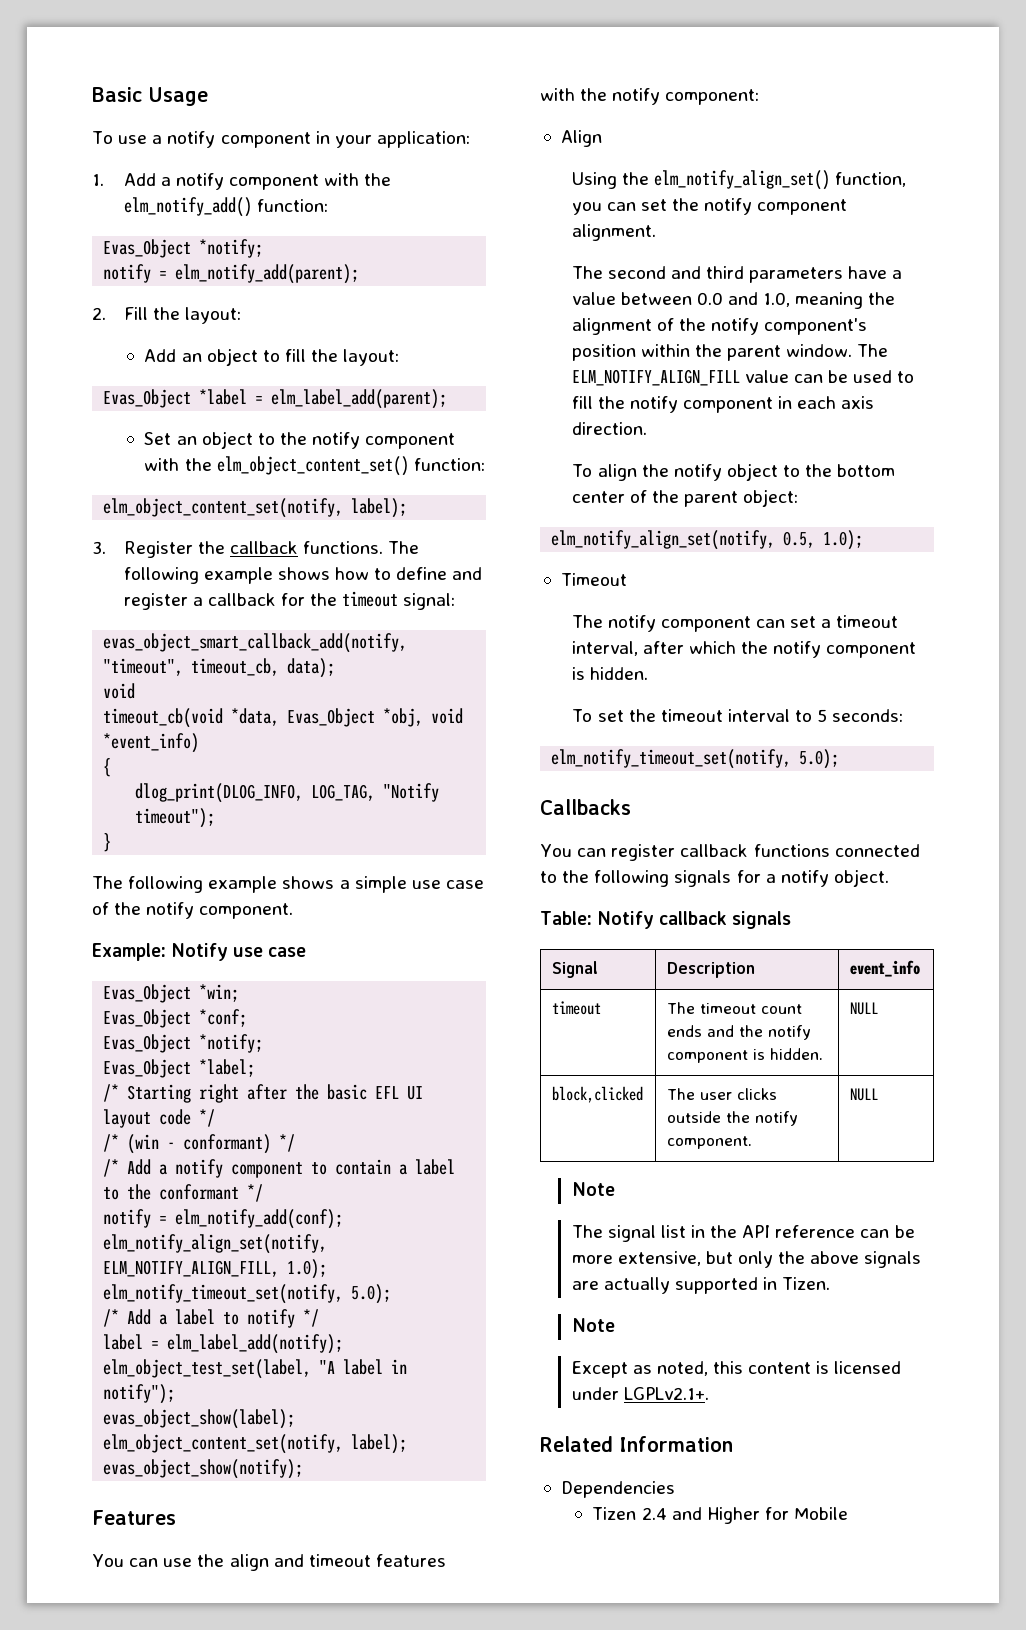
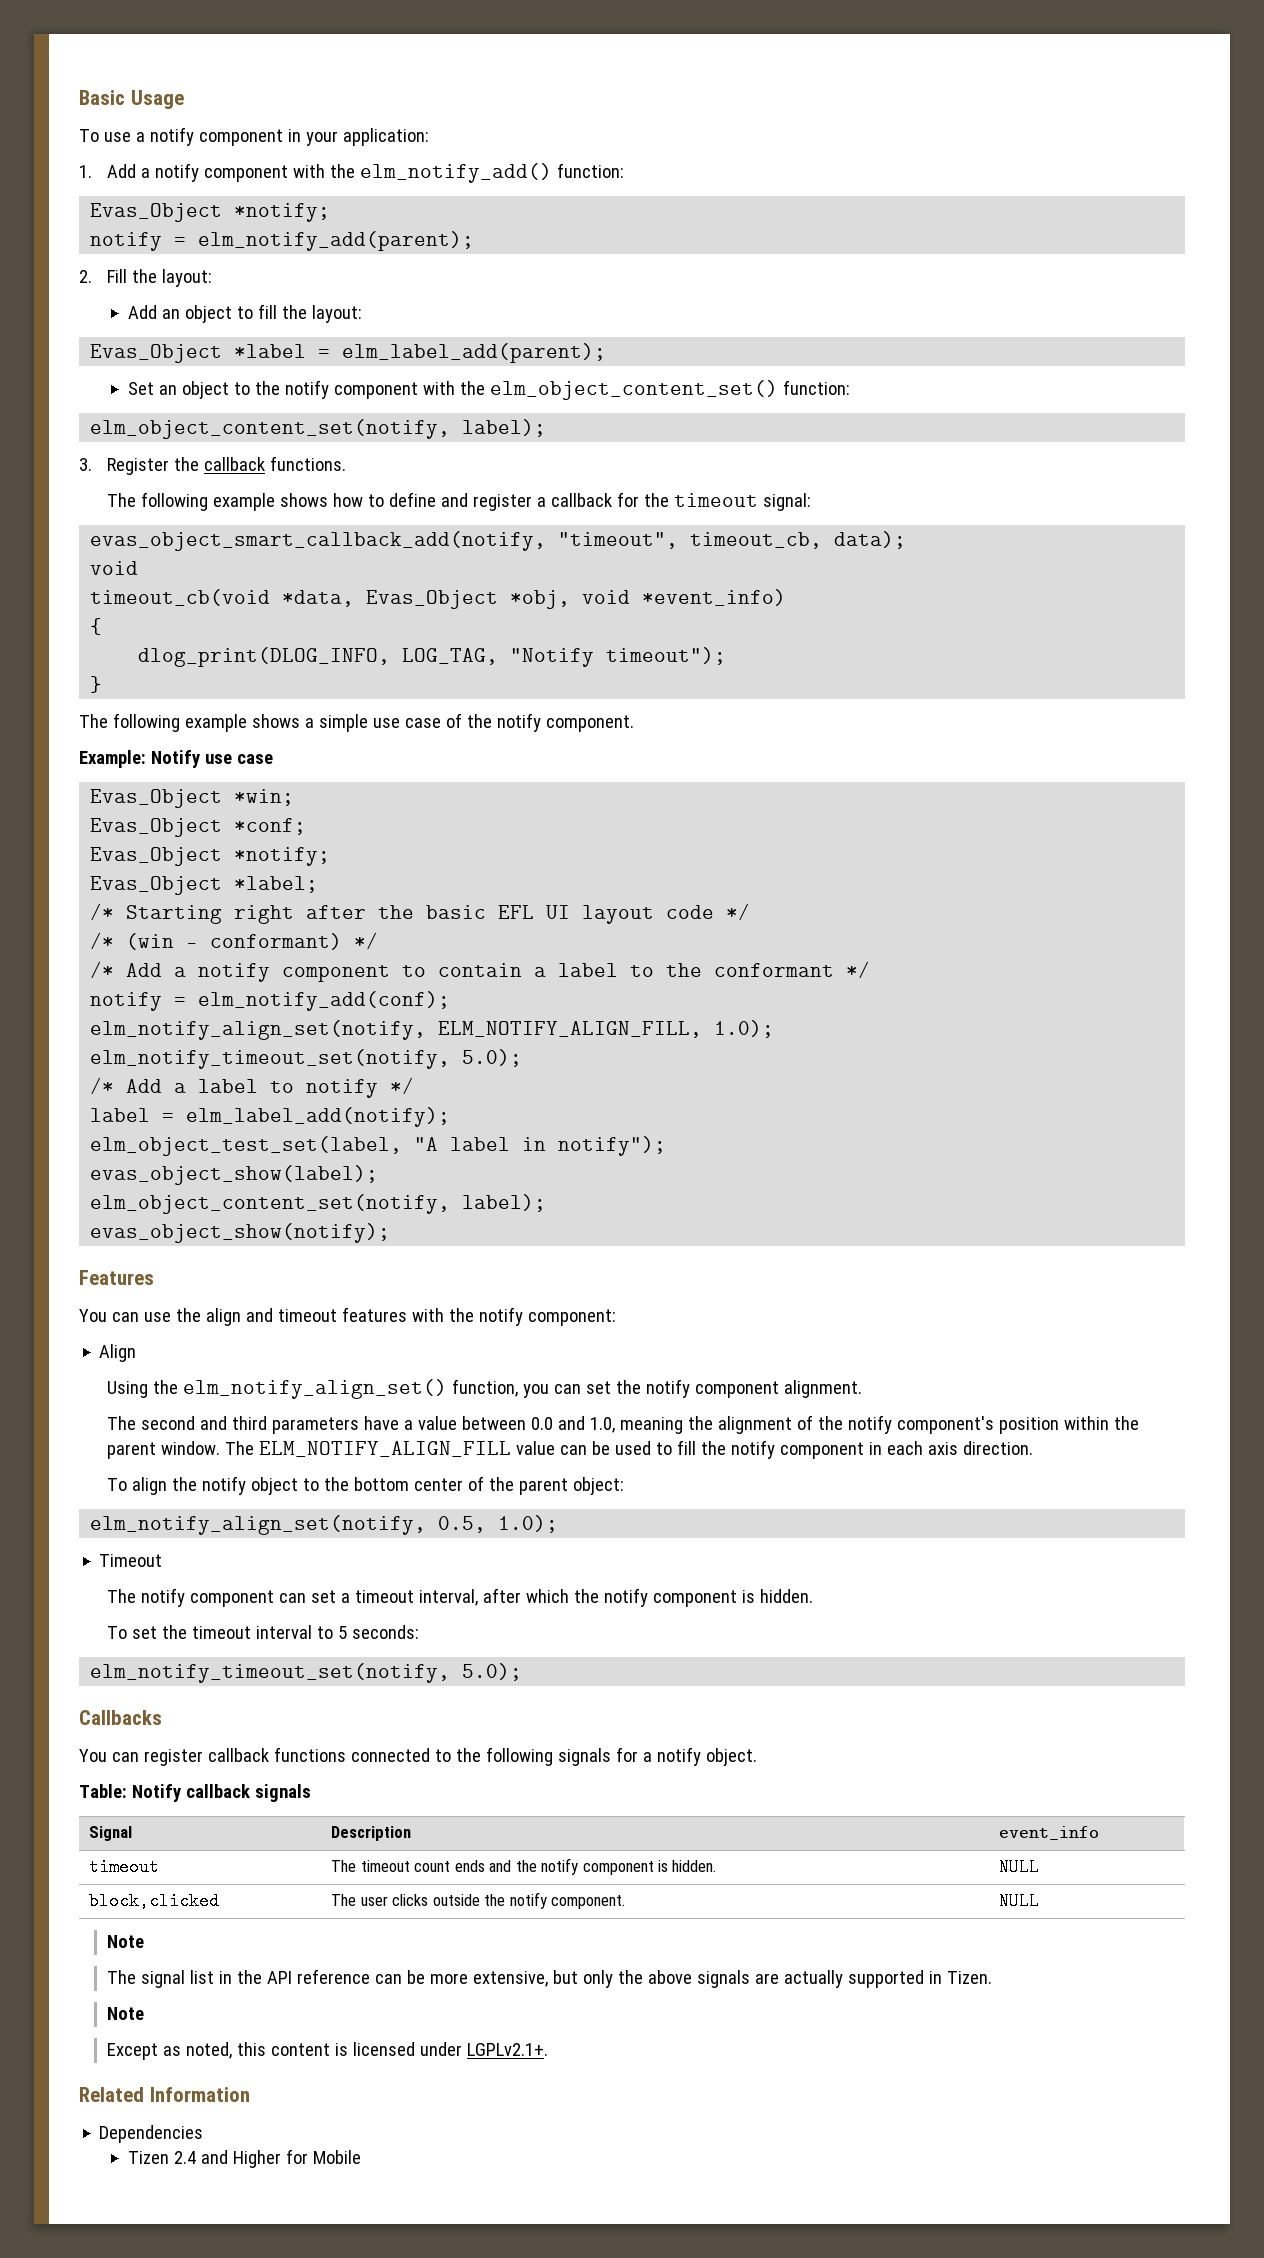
(383, 547) none -> (347, 463) //

